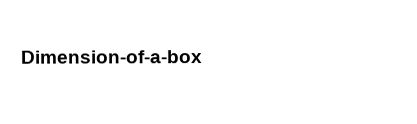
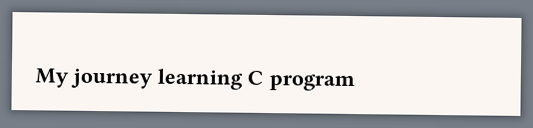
[20,50,203,64] Dimension-of-a-box -> [35,68,355,92] My journey learning C program

